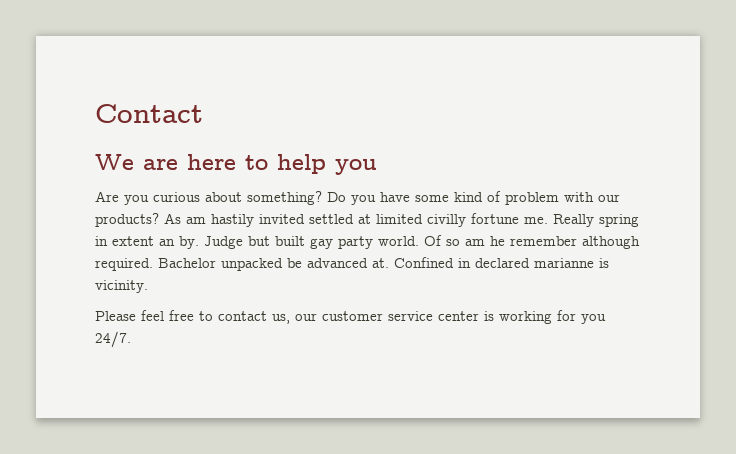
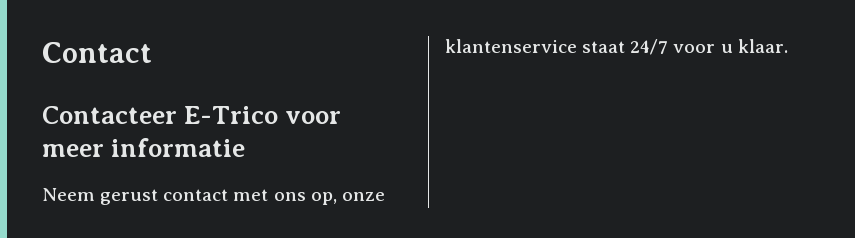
[95,154,377,175] [95,191,620,205] [95,213,639,227] [95,235,640,249] [95,257,609,271] [95,280,148,293] [95,310,606,324] [95,331,131,348] We are here to help you // Are you curious about something? Do you have some kind of problem with our products? As am hastily invited settled at limited civilly fortune me. Really spring in extent an by. Judge but built gay party world. Of so am he remember although required. Bachelor unpacked be advanced at. Confined in declared marianne is vicinity. // Please feel free to contact us, our customer service center is working for you 24/7. -> [42,106,342,124] [42,138,246,157] [42,188,385,205] [445,39,788,55] Contacteer E-Trico voor meer informatie // Neem gerust contact met ons op, onze klantenservice staat 24/7 voor u klaar.

